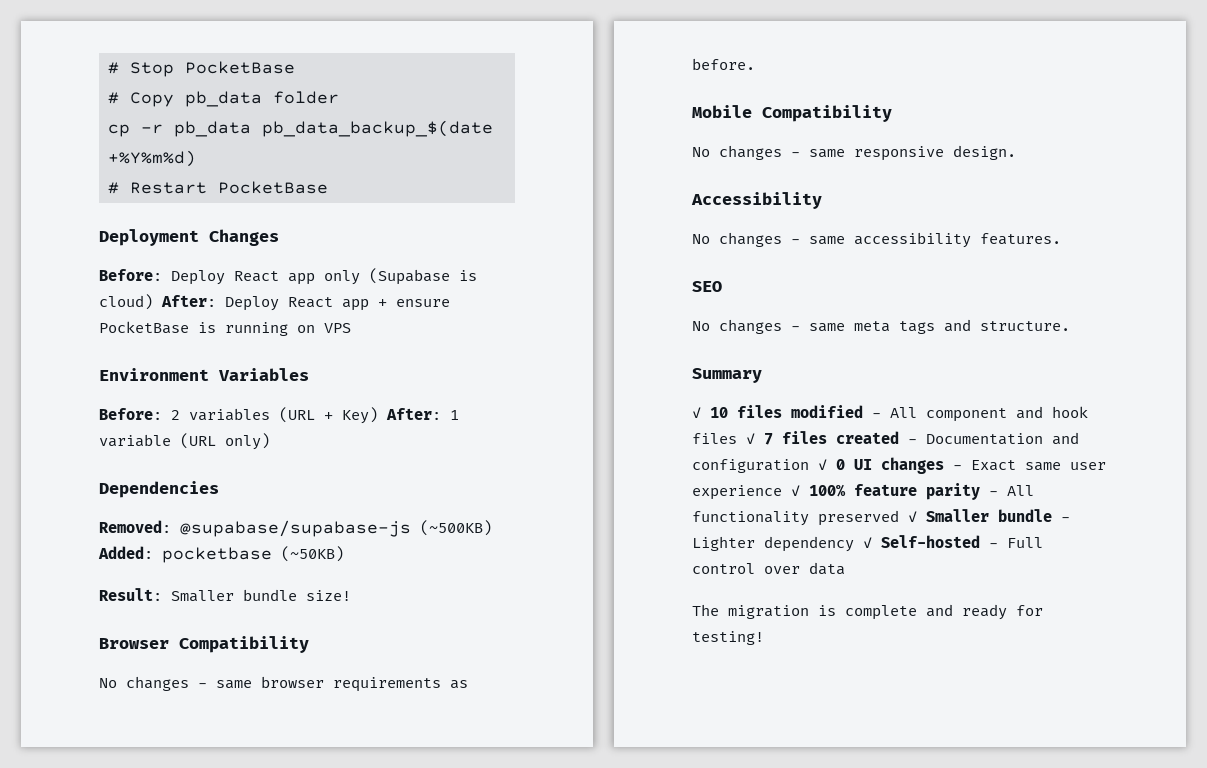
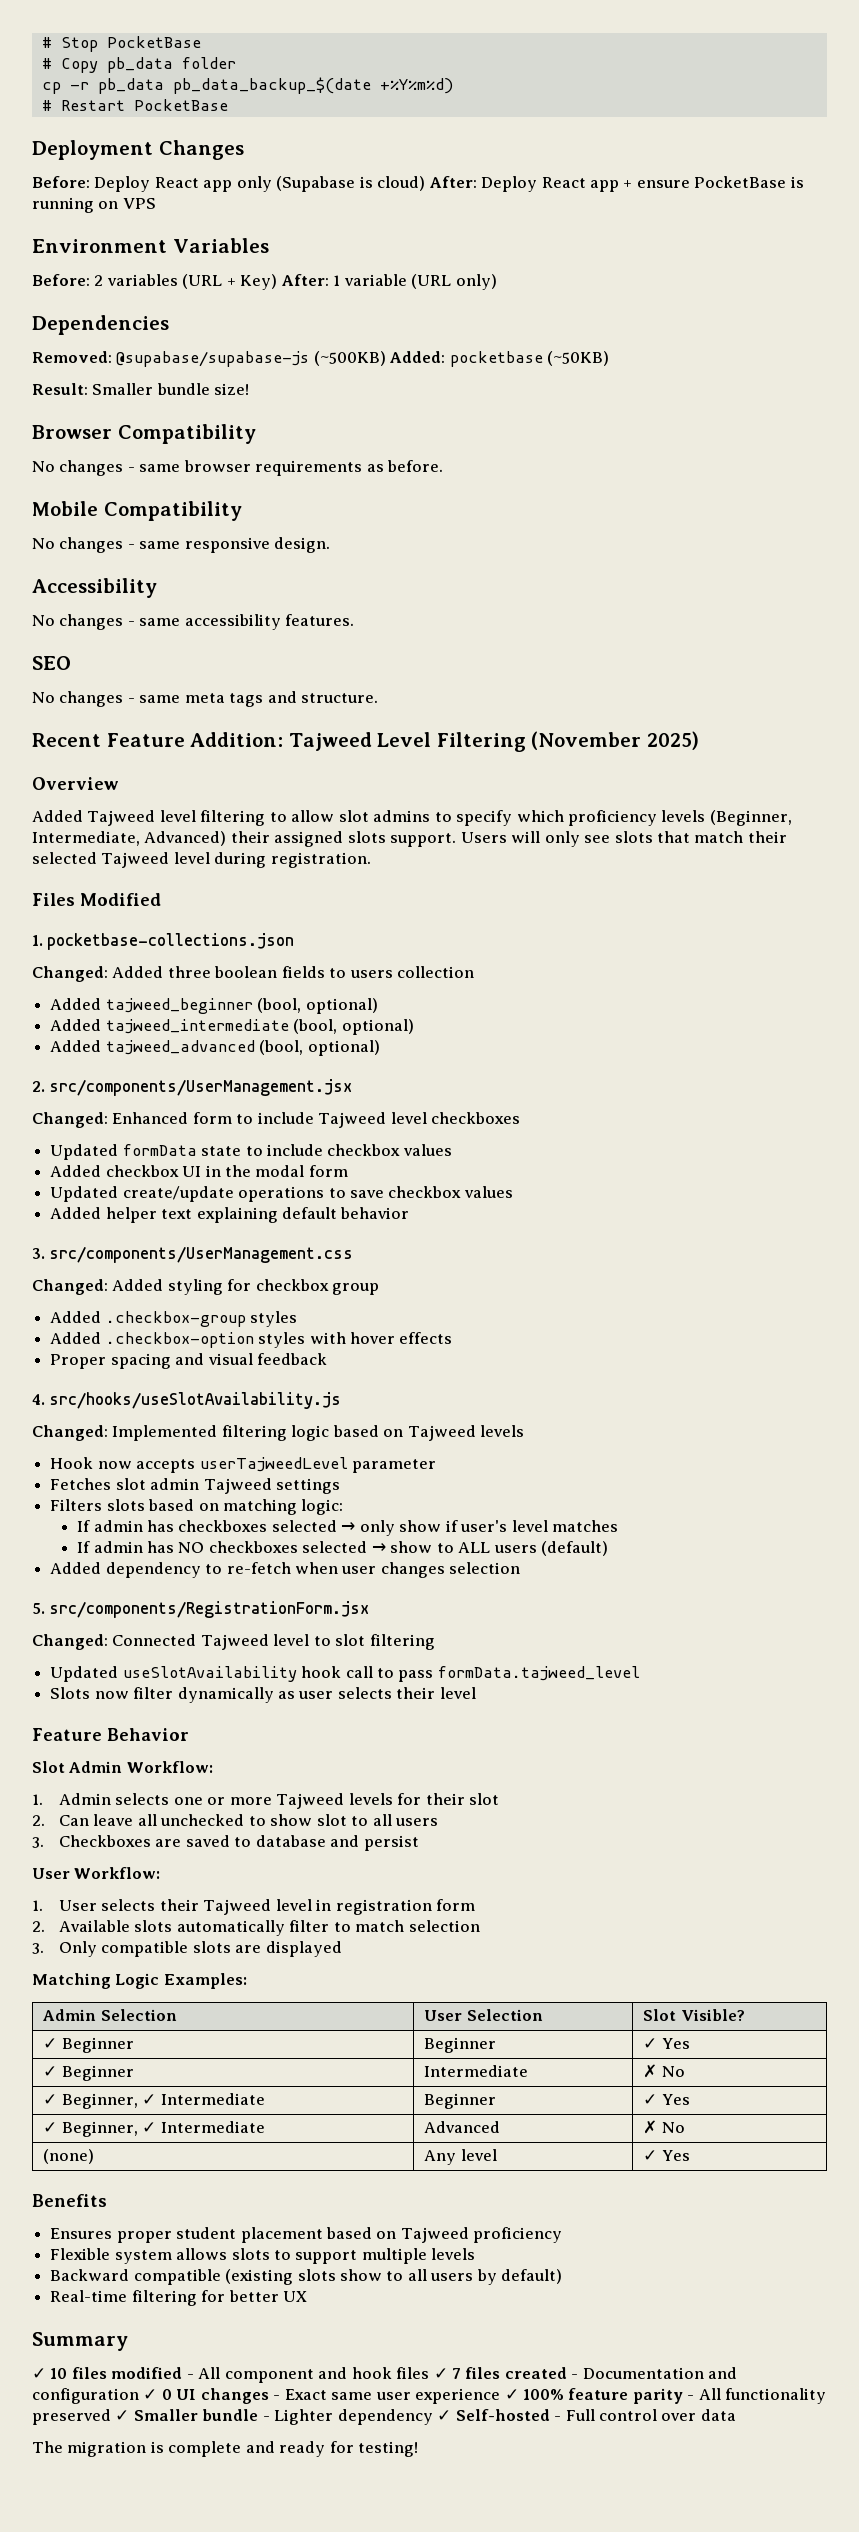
(1070, 326) none -> [32,731,699,752] [32,777,119,790] [32,810,792,826] [32,831,787,847] [32,852,371,868] [32,893,161,906] [32,933,295,950] [32,966,475,982] [50,998,378,1014] [50,1019,414,1035] [50,1040,380,1056] [32,1079,353,1096] [32,1112,521,1128] [50,1144,452,1160] [50,1165,348,1177] [50,1186,513,1202] [50,1207,410,1223] [32,1246,354,1263] [32,1279,380,1295] [50,1311,298,1327] [50,1332,453,1348] [50,1353,327,1369] [32,1392,342,1409] [32,1425,525,1441] [50,1457,436,1473] [50,1478,340,1494] [50,1499,344,1515] [77,1520,619,1536] [77,1541,609,1556] [50,1562,521,1578] [32,1601,370,1618] [32,1634,435,1650] [50,1666,640,1682] [50,1687,476,1703] [32,1728,189,1741] [32,1761,213,1773] [32,1793,499,1809] [32,1814,438,1826] [32,1835,419,1851] [32,1867,161,1879] [32,1899,476,1915] [32,1920,480,1936] [32,1941,342,1957] [32,1973,247,1989] [43,2009,177,2021] [424,2009,543,2021] [643,2009,745,2021] [43,2037,134,2053] [424,2037,497,2053] [643,2038,690,2049] [43,2065,134,2081] [424,2065,529,2077] [643,2064,685,2078] [43,2093,265,2109] [424,2093,497,2109] [643,2094,690,2105] [43,2121,265,2137] [424,2121,501,2133] [643,2120,685,2134] [43,2149,95,2164] [424,2149,497,2165] [643,2150,690,2161] [32,2194,107,2207] [50,2227,563,2243] [50,2248,476,2264] [50,2269,563,2285] [50,2290,307,2306] // Recent Feature Addition: Tajweed Level Filtering (November 2025) // Overview // Added Tajweed level filtering to allow slot admins to specify which proficiency levels (Beginner, Intermediate, Advanced) their assigned slots support. Users will only see slots that match their selected Tajweed level during registration. // Files Modified // 1. pocketbase-collections.json // Changed: Added three boolean fields to users collection // Added tajweed_beginner (bool, optional) // Added tajweed_intermediate (bool, optional) // Added tajweed_advanced (bool, optional) // 2. src/components/UserManagement.jsx // Changed: Enhanced form to include Tajweed level checkboxes // Updated formData state to include checkbox values // Added checkbox UI in the modal form // Updated create/update operations to save checkbox values // Added helper text explaining default behavior // 3. src/components/UserManagement.css // Changed: Added styling for checkbox group // Added .checkbox-group styles // Added .checkbox-option styles with hover effects // Proper spacing and visual feedback // 4. src/hooks/useSlotAvailability.js // Changed: Implemented filtering logic based on Tajweed levels // Hook now accepts userTajweedLevel parameter // Fetches slot admin Tajweed settings // Filters slots based on matching logic: // If admin has checkboxes selected → only show if user's level matches // If admin has NO checkboxes selected → show to ALL users (default) // Added dependency to re-fetch when user changes selection // 5. src/components/RegistrationForm.jsx // Changed: Connected Tajweed level to slot filtering // Updated useSlotAvailability hook call to pass formData.tajweed_level // Slots now filter dynamically as user selects their level // Feature Behavior // Slot Admin Workflow: // 1. Admin selects one or more Tajweed levels for their slot // 2. Can leave all unchecked to show slot to all users // 3. Checkboxes are saved to database and persist // User Workflow: // 1. User selects their Tajweed level in registration form // 2. Available slots automatically filter to match selection // 3. Only compatible slots are displayed // Matching Logic Examples: // Admin Selection | User Selection | Slot Visible? // ✓ Beginner | Beginner | ✓ Yes // ✓ Beginner | Intermediate | ✗ No // ✓ Beginner, ✓ Intermediate | Beginner | ✓ Yes // ✓ Beginner, ✓ Intermediate | Advanced | ✗ No // (none) | Any level | ✓ Yes // Benefits // Ensures proper student placement based on Tajweed proficiency // Flexible system allows slots to support multiple levels // Backward compatible (existing slots show to all users by default) // Real-time filtering for better UX

